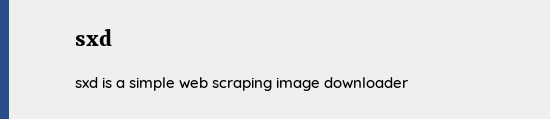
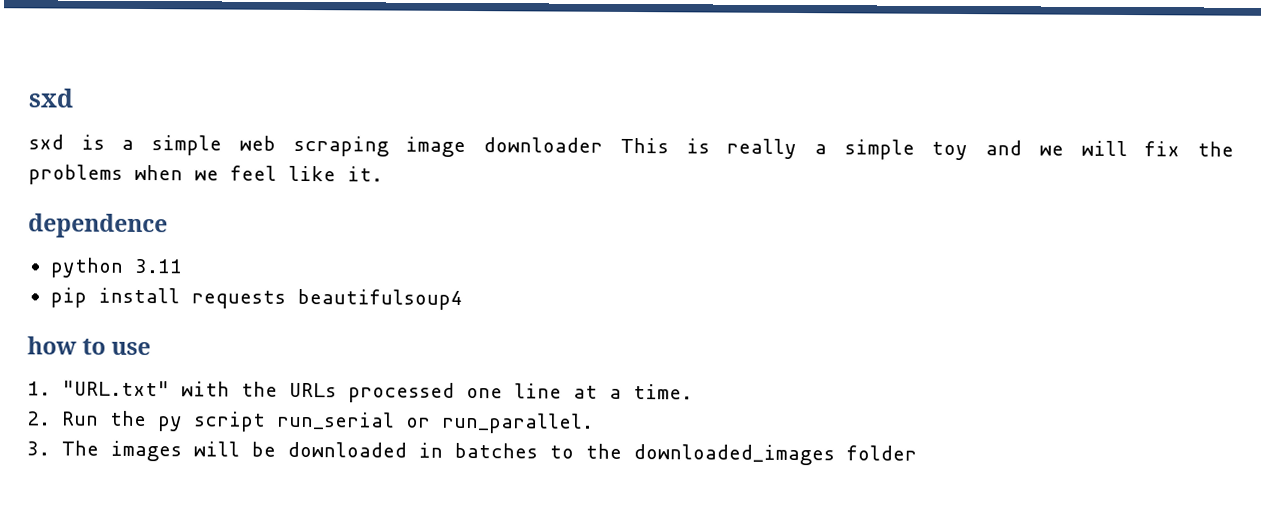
(409, 83) none -> [619,137,1234,161] [28,164,383,185] [28,213,168,239] [49,257,183,278] [49,287,463,310] [27,336,152,356] [27,380,693,403] [27,410,594,434] [26,440,917,466] This is really a simple toy and we will fix the problems when we feel like it. // dependence // python 3.11 // pip install requests beautifulsoup4 // how to use // 1. "URL.txt" with the URLs processed one line at a time. // 2. Run the py script run_serial or run_parallel. // 3. The images will be downloaded in batches to the downloaded_images folder

